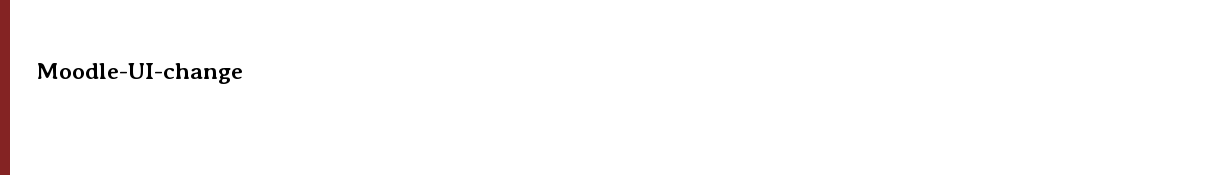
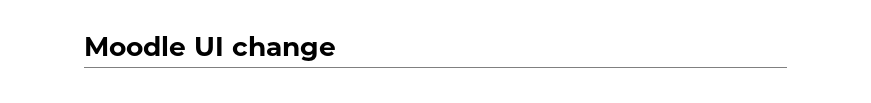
[37,63,243,84] Moodle-UI-change -> [84,36,336,61] Moodle UI change

